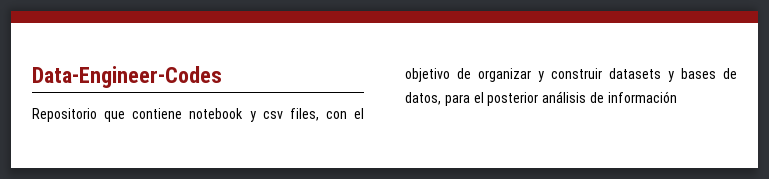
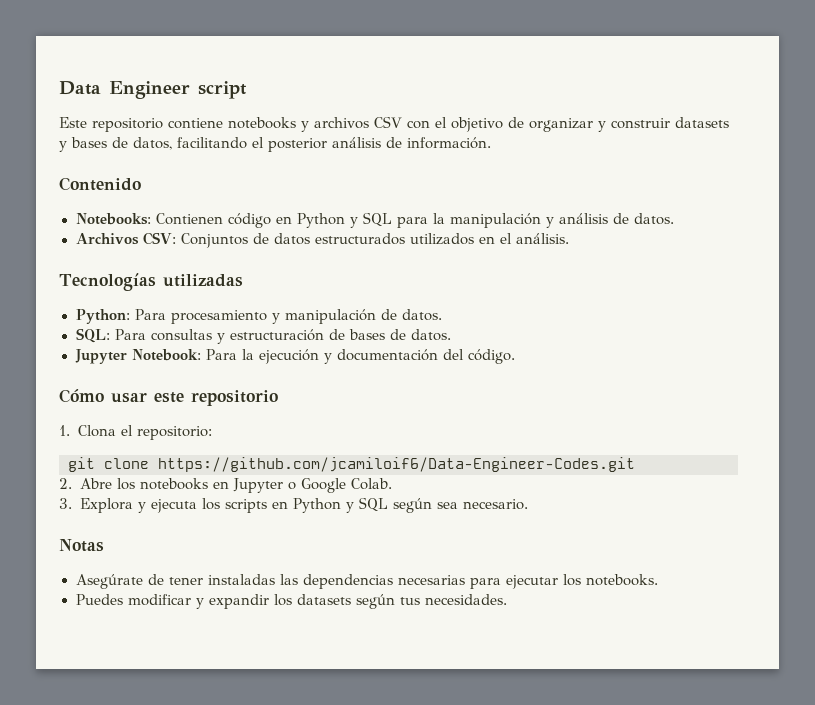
[32,66,222,88] [32,108,319,122] Data-Engineer-Codes // Repositorio que contiene notebook y csv files, -> [59,81,247,99] [59,116,402,132] Data Engineer script // Este repositorio contiene notebooks y archivos CSV
[444,94,470,106] para -> [177,137,247,149] facilitando
[607,91,677,103] información -> [407,137,491,149] [59,177,141,191] [75,212,674,228] [75,232,569,248] [59,273,243,291] [75,309,442,324] [75,328,451,344] [74,349,515,364] [59,389,278,406] [59,425,212,440] [68,457,635,472] [59,478,392,493] [59,497,528,513] [59,539,104,552] [75,574,658,589] [75,594,507,609] información. // Contenido // Notebooks: Contienen código en Python y SQL para la manipulación y análisis de datos. // Archivos CSV: Conjuntos de datos estructurados utilizados en el análisis. // Tecnologías utilizadas // Python: Para procesamiento y manipulación de datos. // SQL: Para consultas y estructuración de bases de datos. // Jupyter Notebook: Para la ejecución y documentación del código. // Cómo usar este repositorio // 1. Clona el repositorio: // git clone https://github.com/jcamiloif6/Data-Engineer-Codes.git // 2. Abre los notebooks en Jupyter o Google Colab. // 3. Explora y ejecuta los scripts en Python y SQL según sea necesario. // Notas // Asegúrate de tener instaladas las dependencias necesarias para ejecutar los notebooks. // Puedes modificar y expandir los datasets según tus necesidades.

